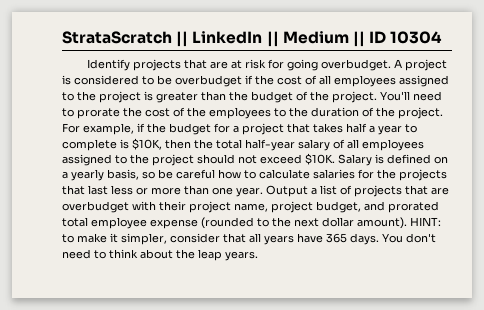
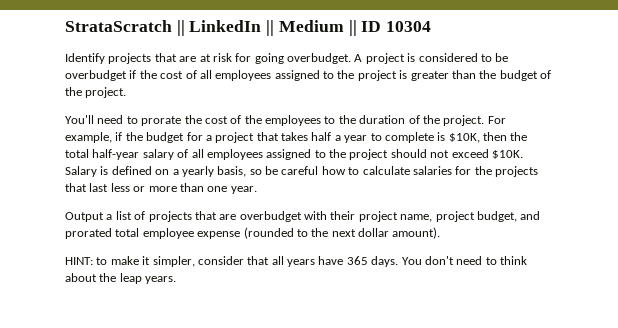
(377, 97) none -> (127, 92) //
(263, 192) none -> (257, 190) //
(407, 223) none -> (441, 233) //

